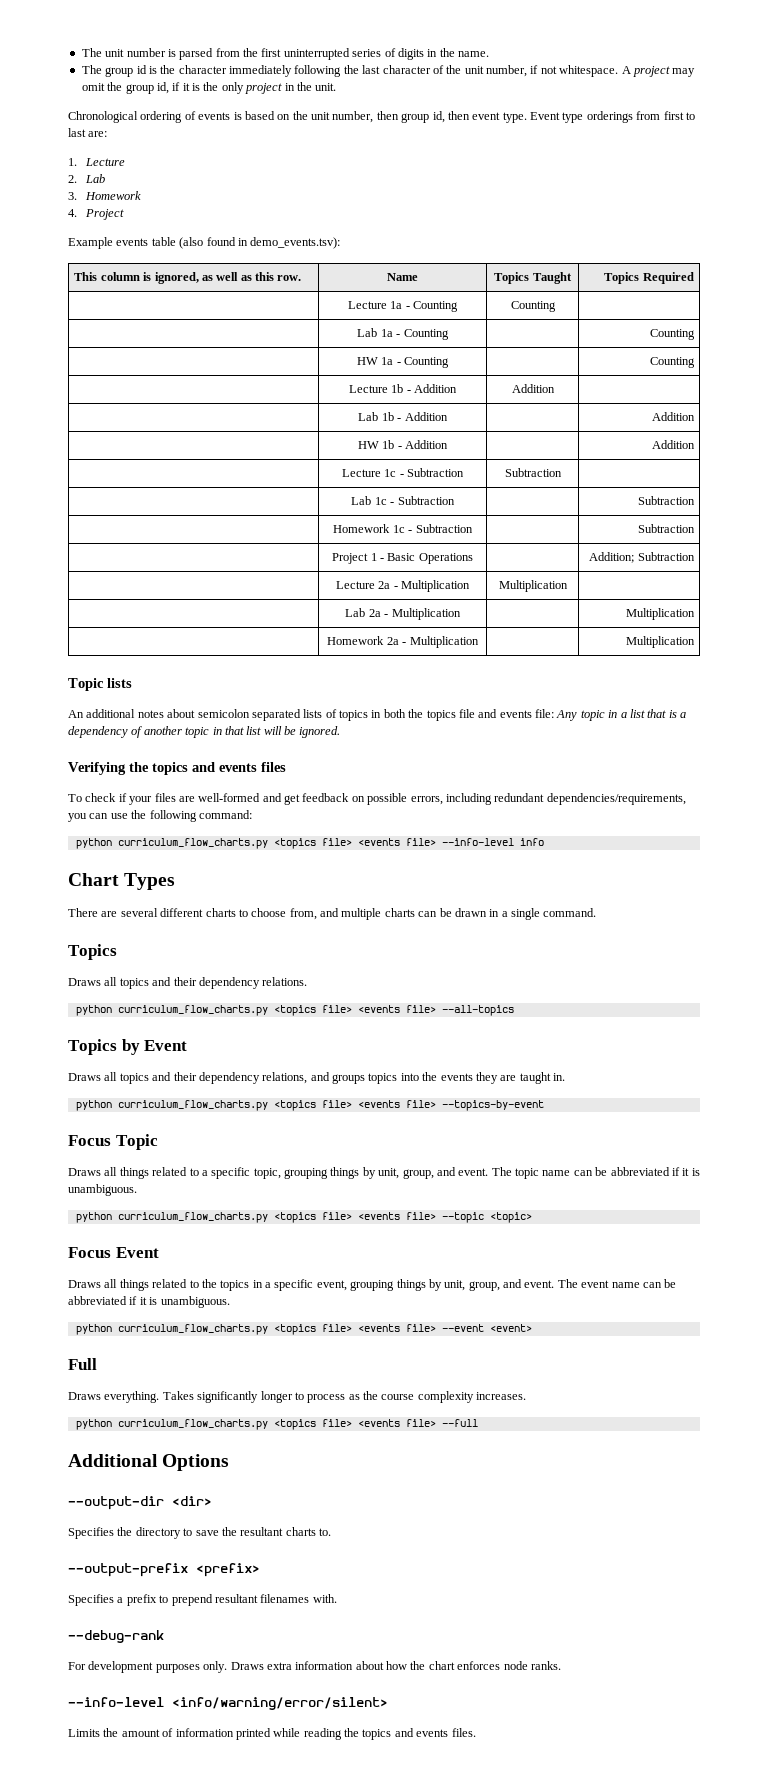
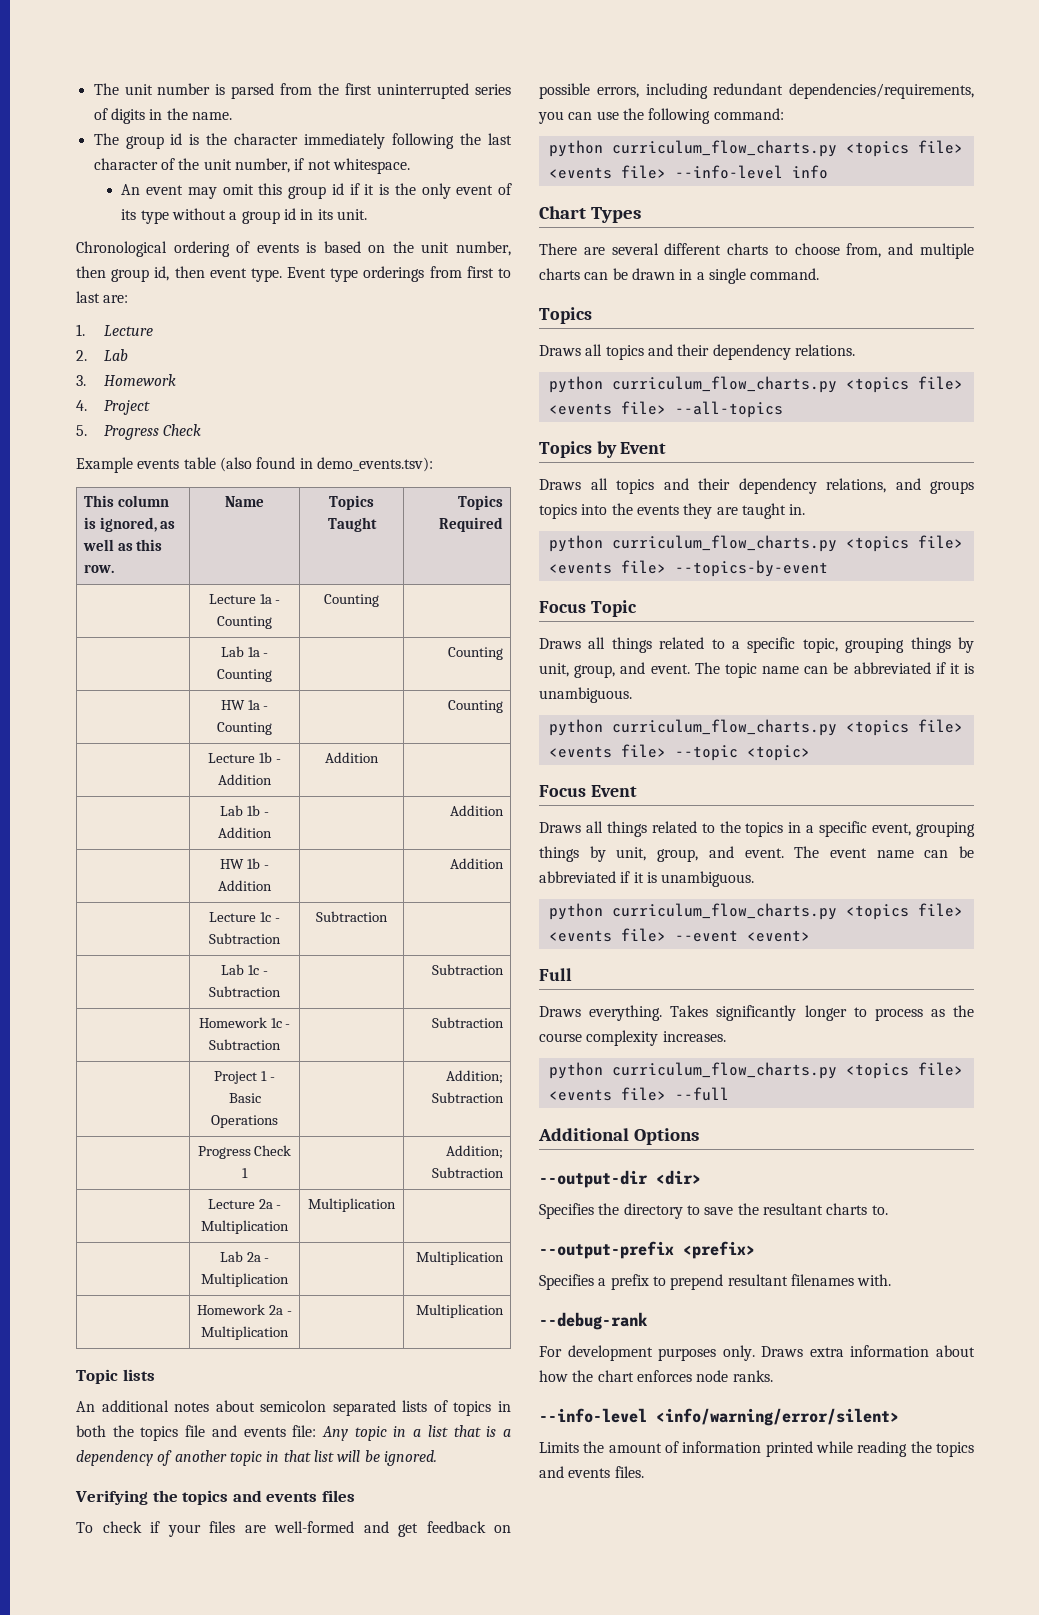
[621,66,696,77] [81,82,169,94] A project may omit the group id, -> [121,183,344,199] // An event may omit this group id
[245,82,312,94] project in the -> [456,183,513,195] [121,208,333,224] event of its type without a group id in its
(125, 214) none -> [76,424,201,440] // 5. Progress Check
(695, 556) none -> [197,1145,292,1159] [242,1168,248,1178] [446,1145,504,1159] [432,1167,505,1178] // | Progress Check 1 | | Addition; Subtraction

